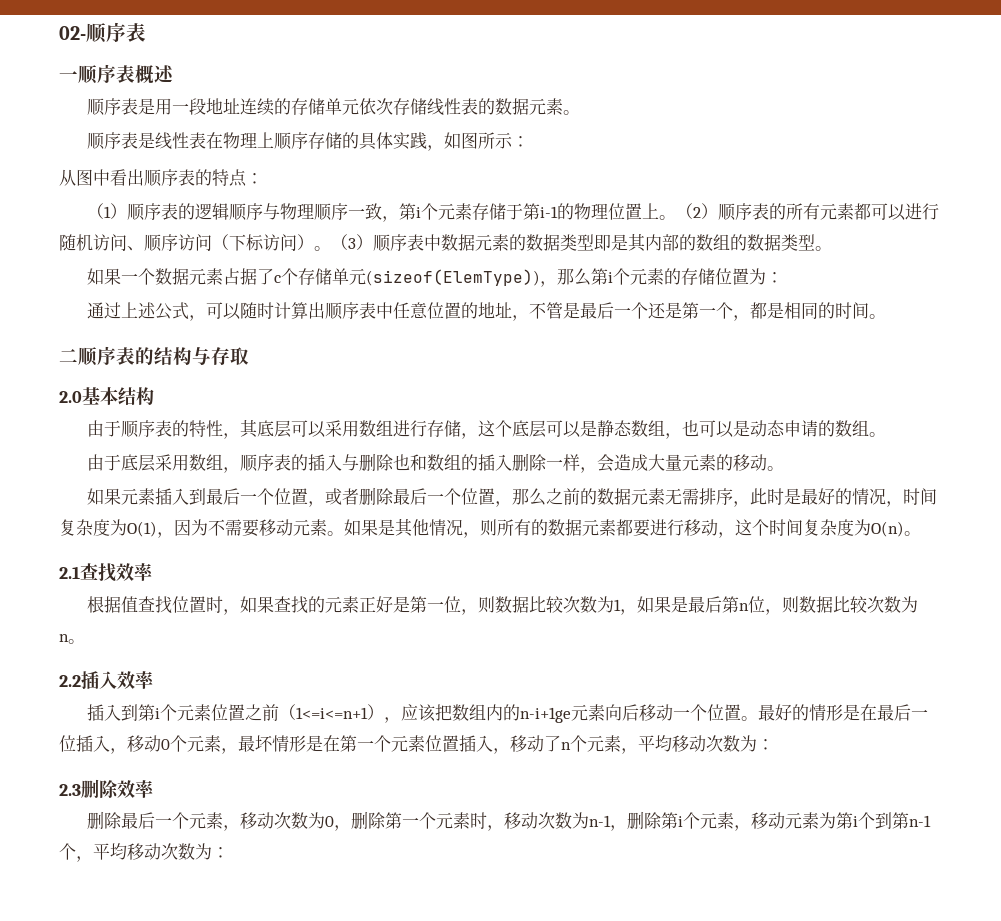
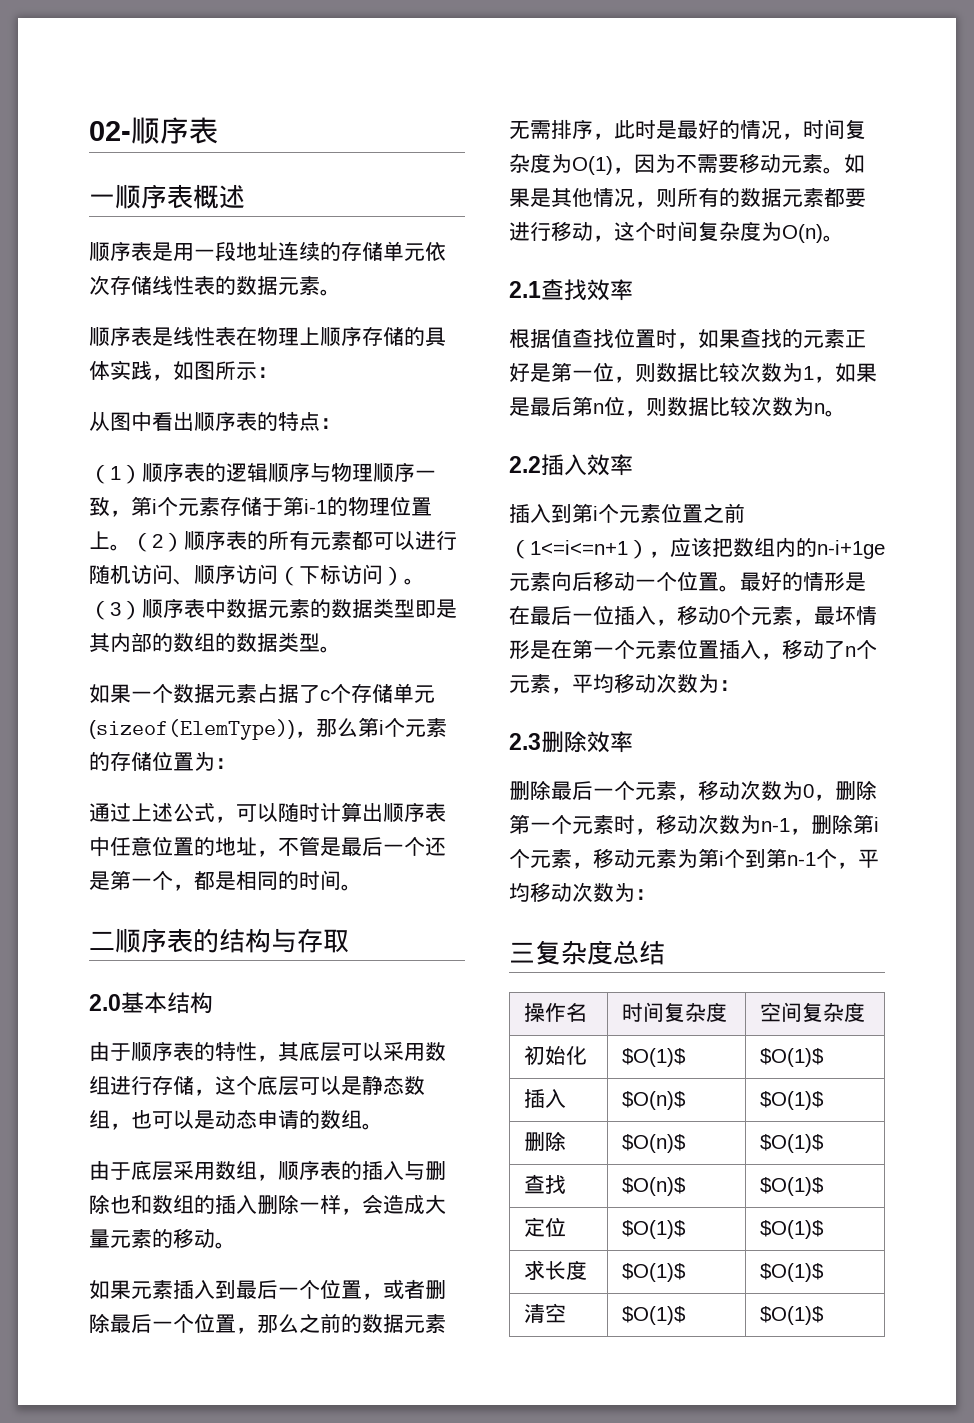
(229, 852) none -> [509,940,665,965] [524,1003,588,1022] [622,1002,728,1022] [760,1002,866,1022] [524,1045,588,1065] [622,1048,687,1067] [760,1048,825,1067] [524,1089,567,1108] [622,1091,687,1110] [760,1091,825,1110] [524,1131,567,1151] [622,1134,687,1153] [760,1134,825,1153] [524,1174,567,1194] [622,1177,687,1196] [760,1177,825,1196] [524,1217,567,1237] [622,1220,687,1239] [760,1220,825,1239] [524,1260,588,1280] [622,1263,687,1282] [760,1263,825,1282] [524,1303,567,1323] [622,1306,687,1325] [760,1306,825,1325] // 三复杂度总结 // 操作名 | 时间复杂度 | 空间复杂度 // 初始化 | $O(1)$ | $O(1)$ // 插入 | $O(n)$ | $O(1)$ // 删除 | $O(n)$ | $O(1)$ // 查找 | $O(n)$ | $O(1)$ // 定位 | $O(1)$ | $O(1)$ // 求长度 | $O(1)$ | $O(1)$ // 清空 | $O(1)$ | $O(1)$

